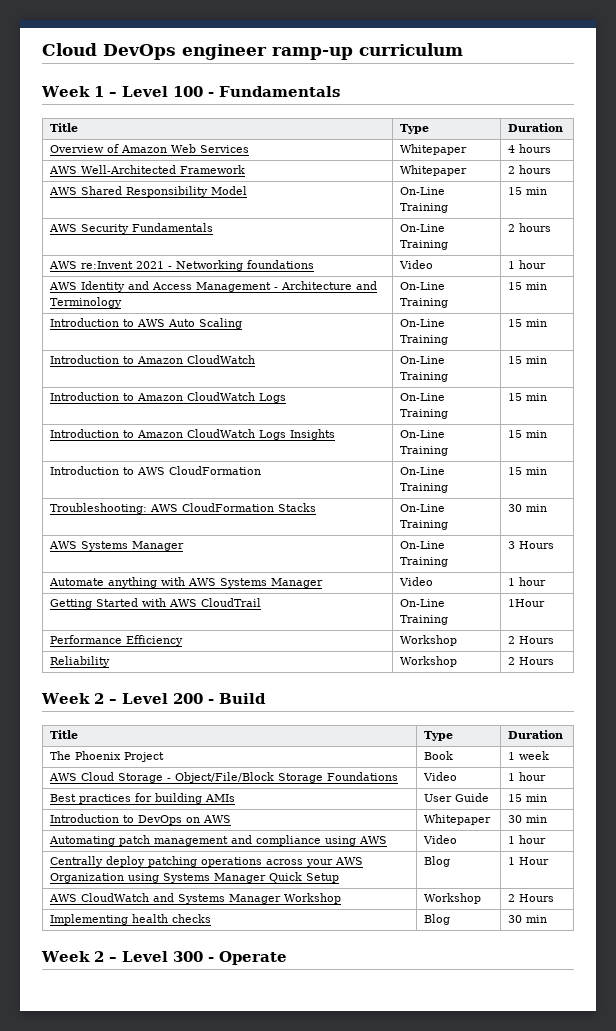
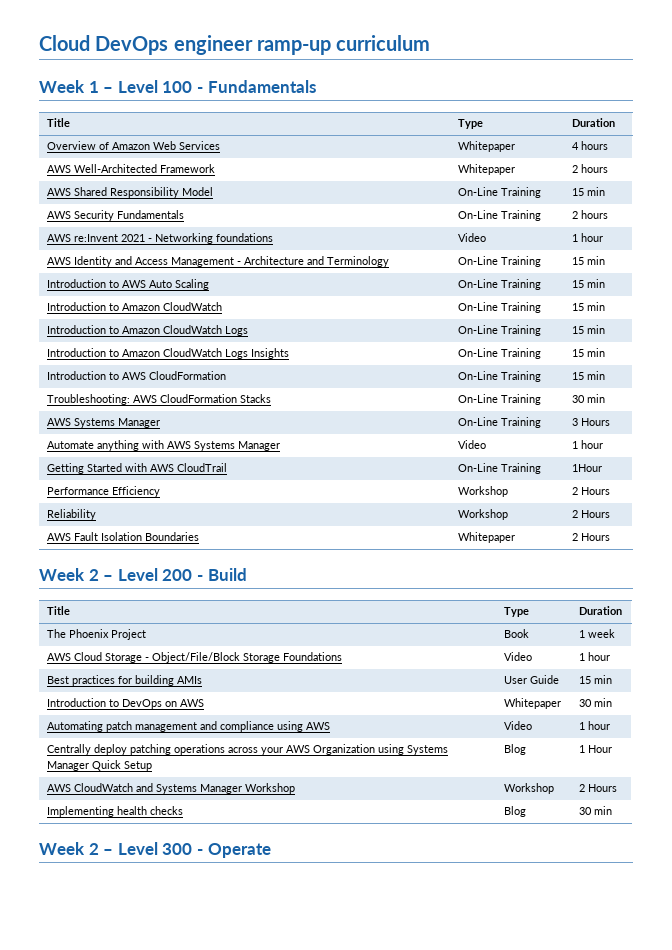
(555, 661) none -> [47,532,200,541] [458,532,516,543] [572,533,611,541] // AWS Fault Isolation Boundaries | Whitepaper | 2 Hours

